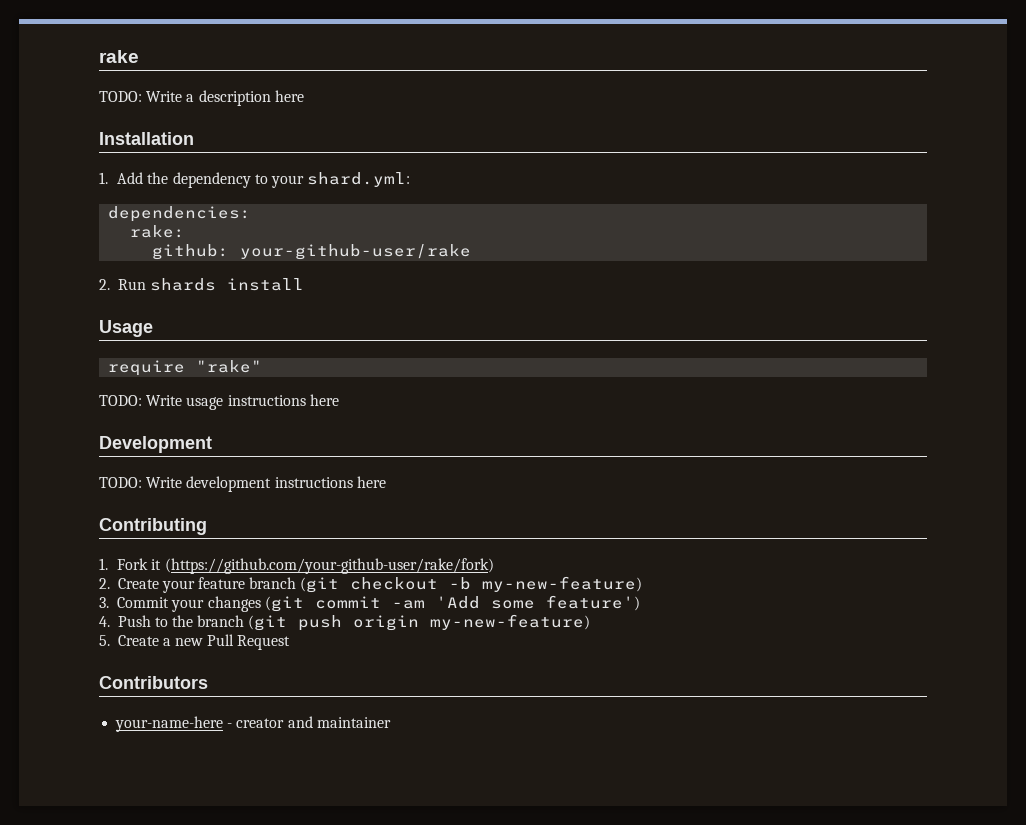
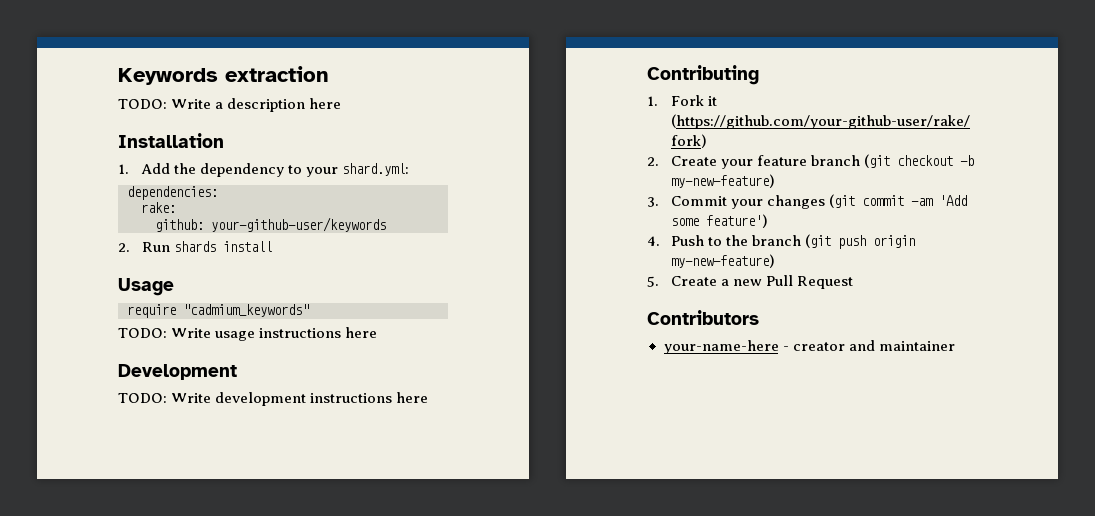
[99,50,139,63] rake -> [118,66,329,85] Keywords extraction
[240,244,472,260] your-github-user/rake -> [211,217,386,232] your-github-user/keywords
[196,360,263,373] "rake" -> [183,304,309,317] "cadmium_keywords"

